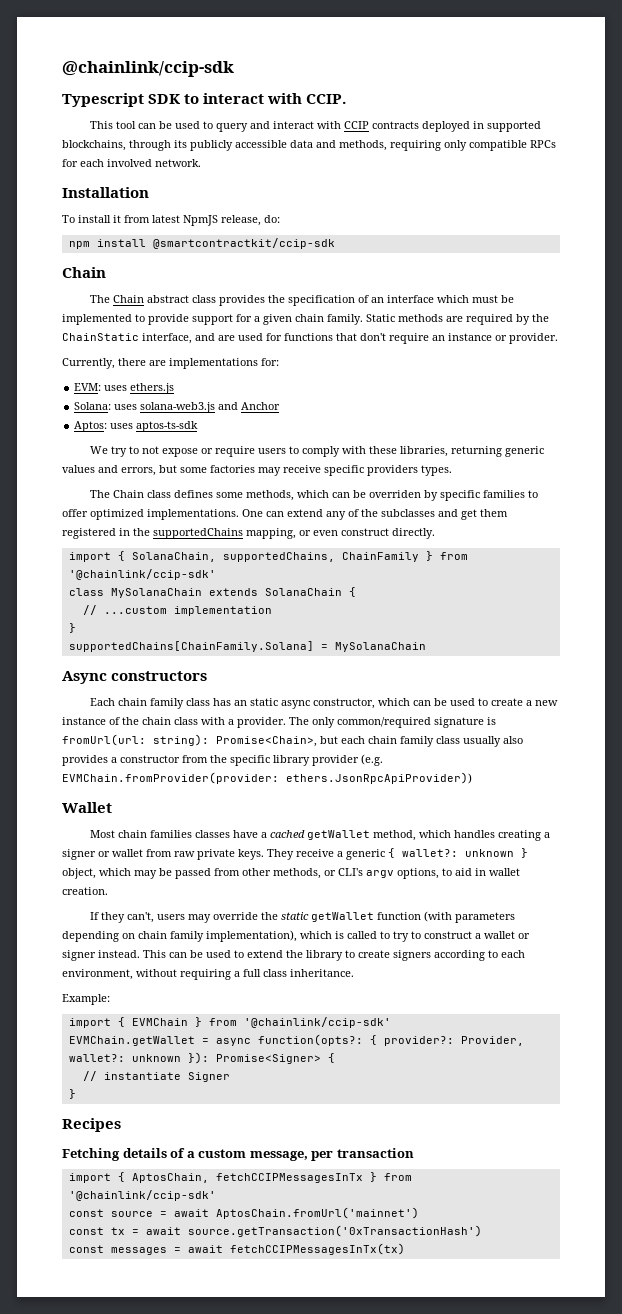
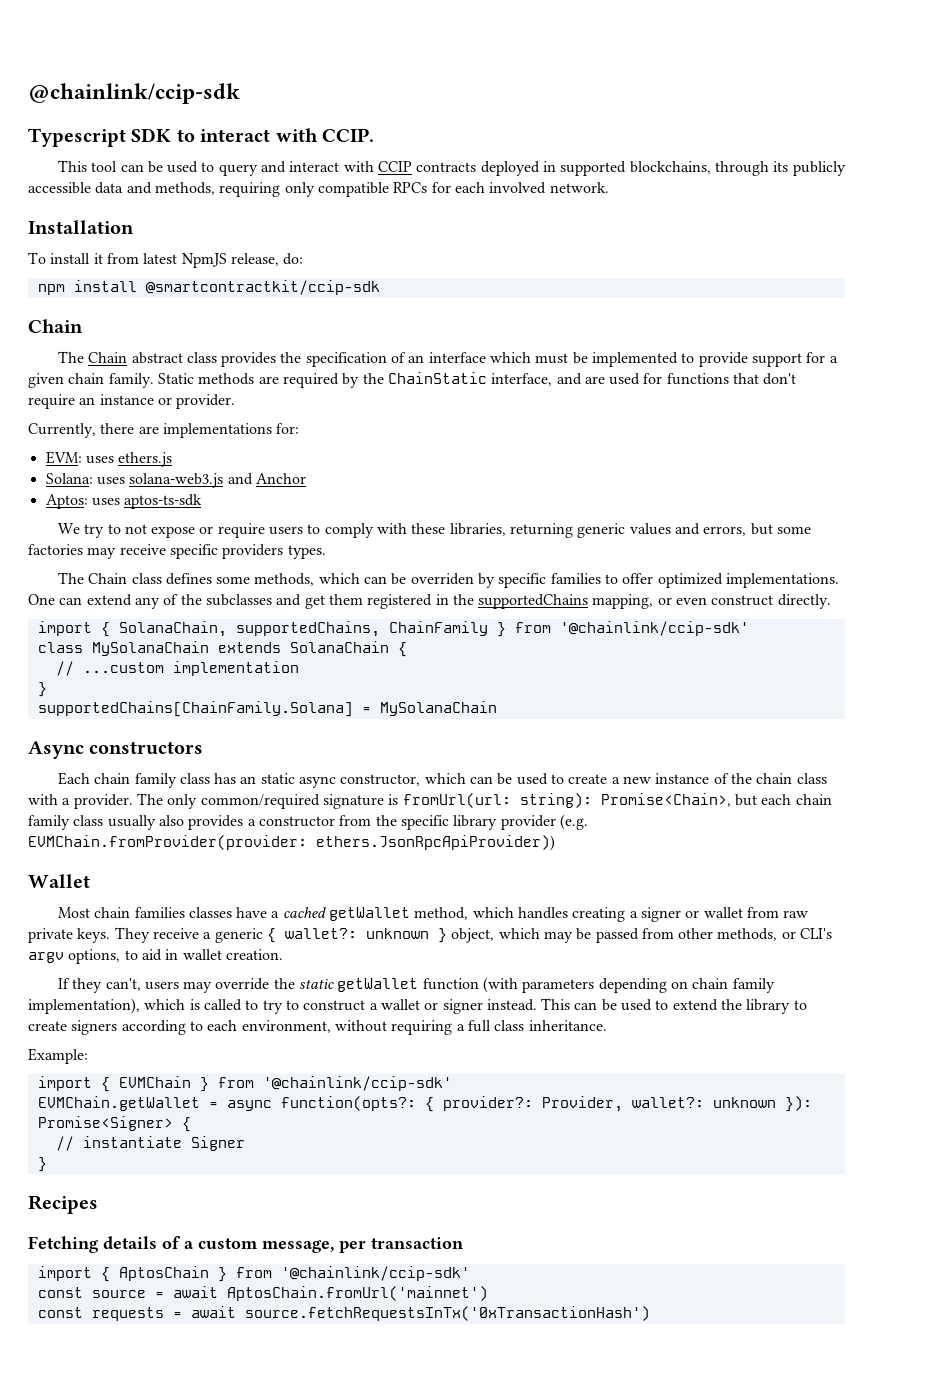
[131,1173,363,1183] AptosChain, fetchCCIPMessagesInTx -> [118,1266,209,1281] AptosChain
[110,1225,482,1237] [68,1243,405,1255] tx = await source.getTransaction('0xTransactionHash') // const messages = await fetchCCIPMessagesInTx(tx) -> [91,1306,650,1321] requests = await source.fetchRequestsInTx('0xTransactionHash')

